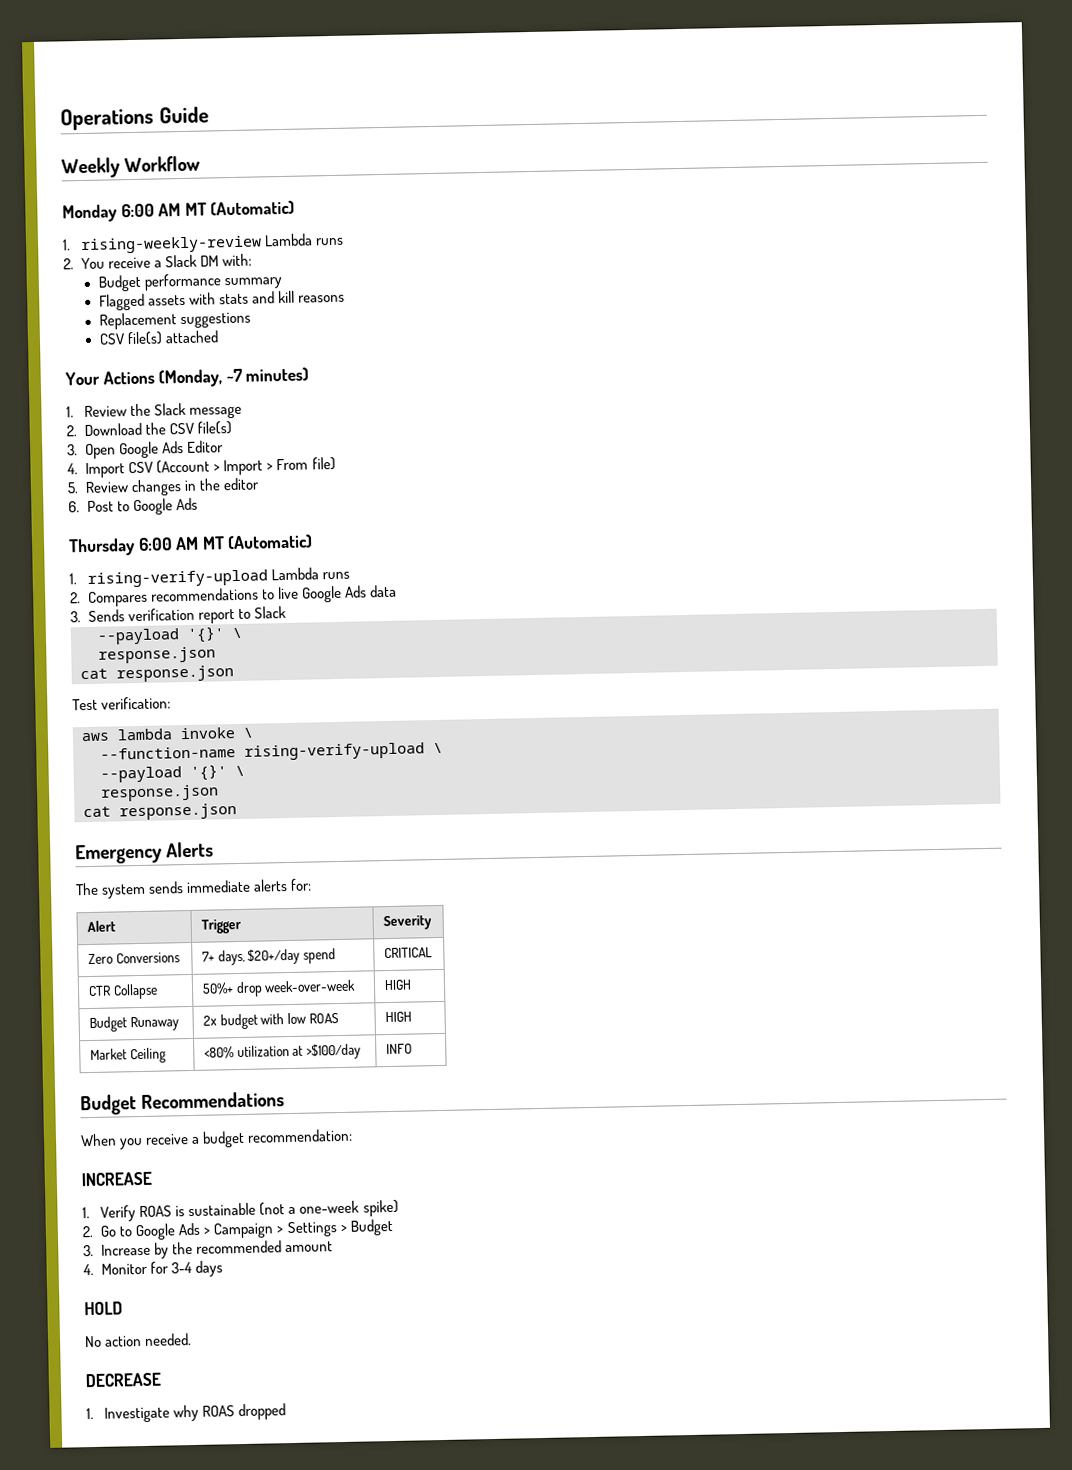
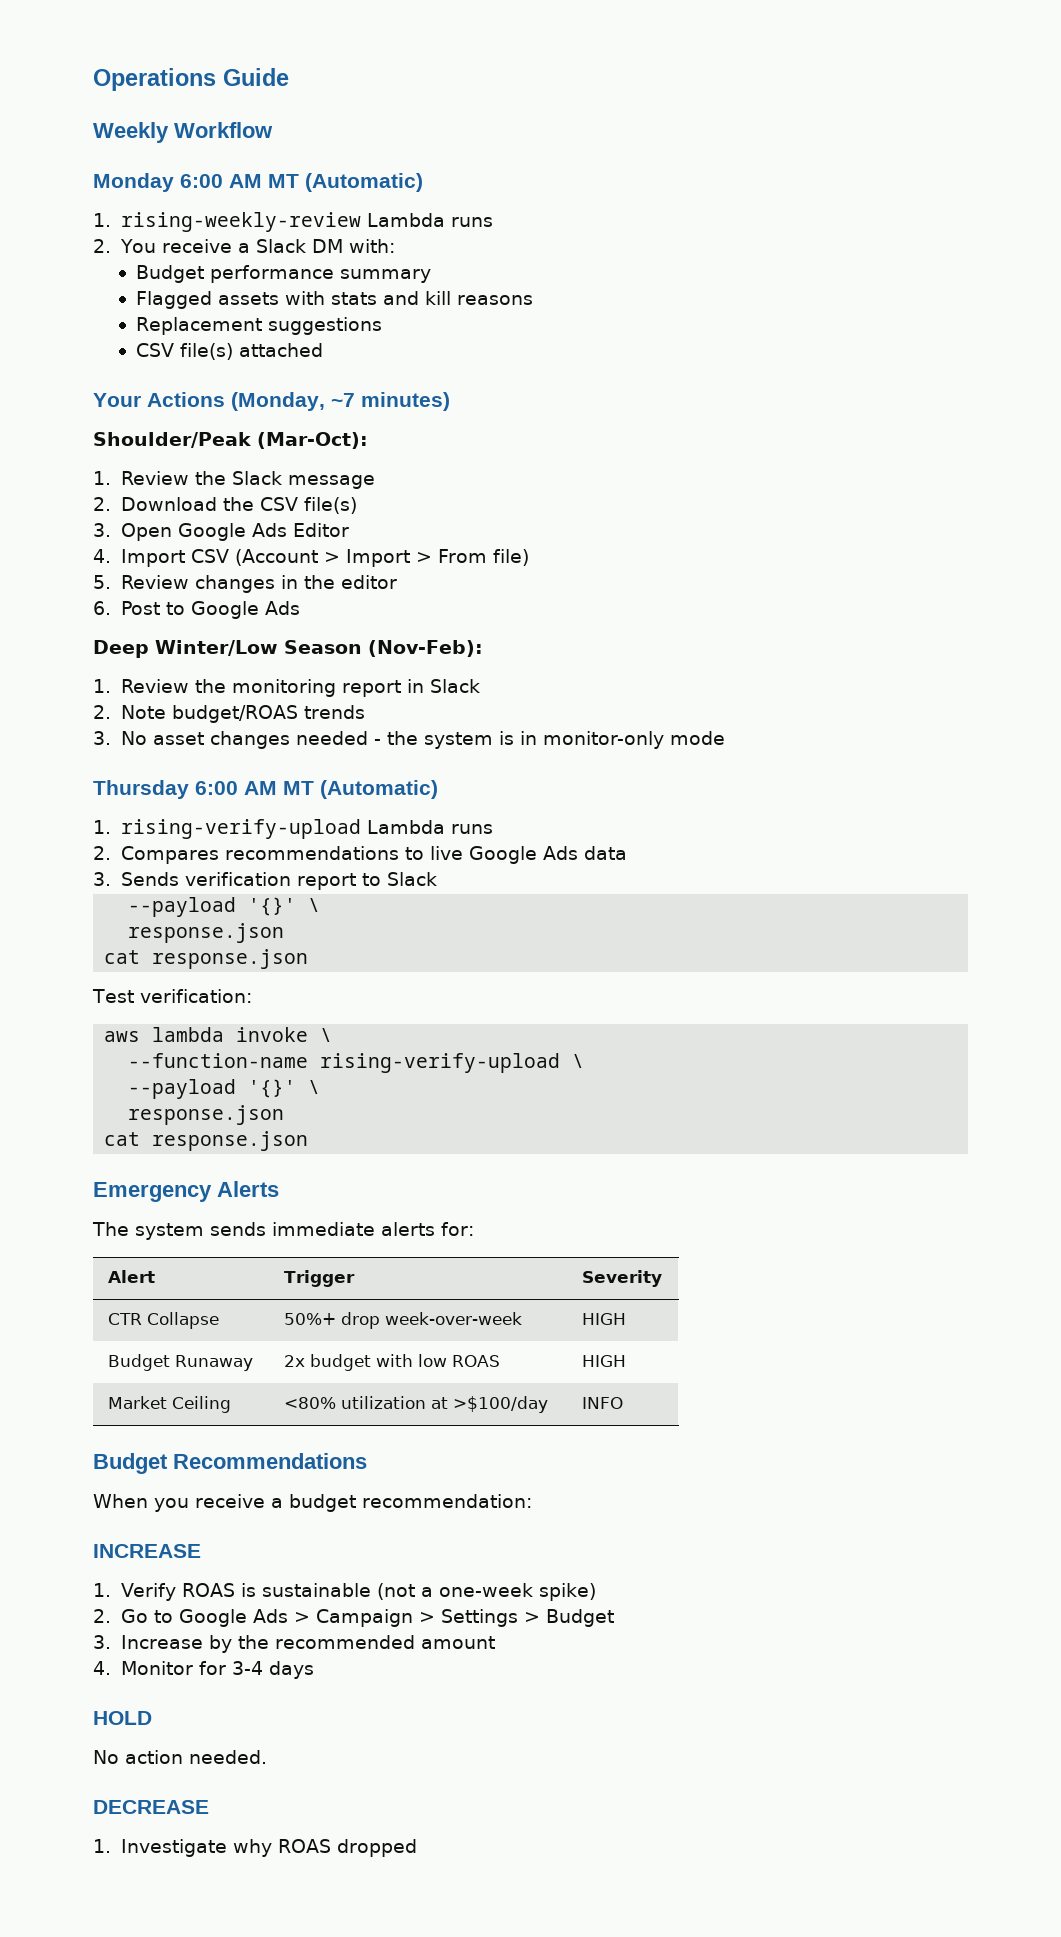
(310, 374) none -> [93,432,368,449] // Shoulder/Peak (Mar-Oct):
(198, 504) none -> [93,640,483,658] [93,679,481,697] [93,705,365,723] [93,731,726,749] // Deep Winter/Low Season (Nov-Feb): // 1. Review the monitoring report in Slack // 2. Note budget/ROAS trends // 3. No asset changes needed - the system is in monitor-only mode
[87,952,180,965] [201,948,336,966] [383,947,433,959] // Zero Conversions | 7+ days, $20+/day spend | CRITICAL -> (662, 1278) none

